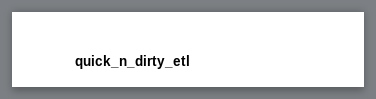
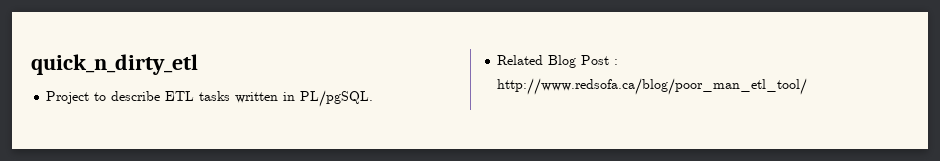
(190, 62) none -> [46,90,374,107] [497,55,619,68] [497,78,808,95] // Project to describe ETL tasks written in PL/pgSQL. // Related Blog Post : http://www.redsofa.ca/blog/poor_man_etl_tool/

